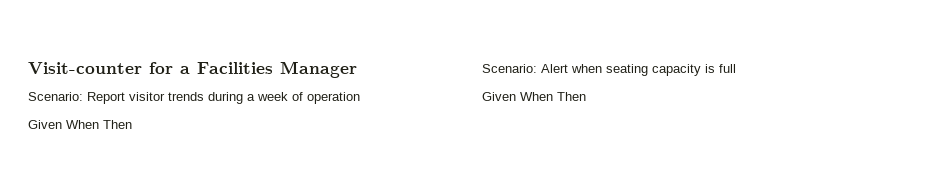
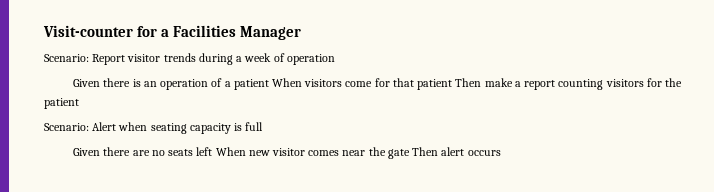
[66,120,132,129] When Then -> [103,78,683,90] [44,98,79,109] there is an operation of a patient When visitors come for that patient Then make a report counting visitors for the patient
[520,92,586,101] When Then -> [103,147,501,159] there are no seats left When new visitor comes near the gate Then alert occurs

